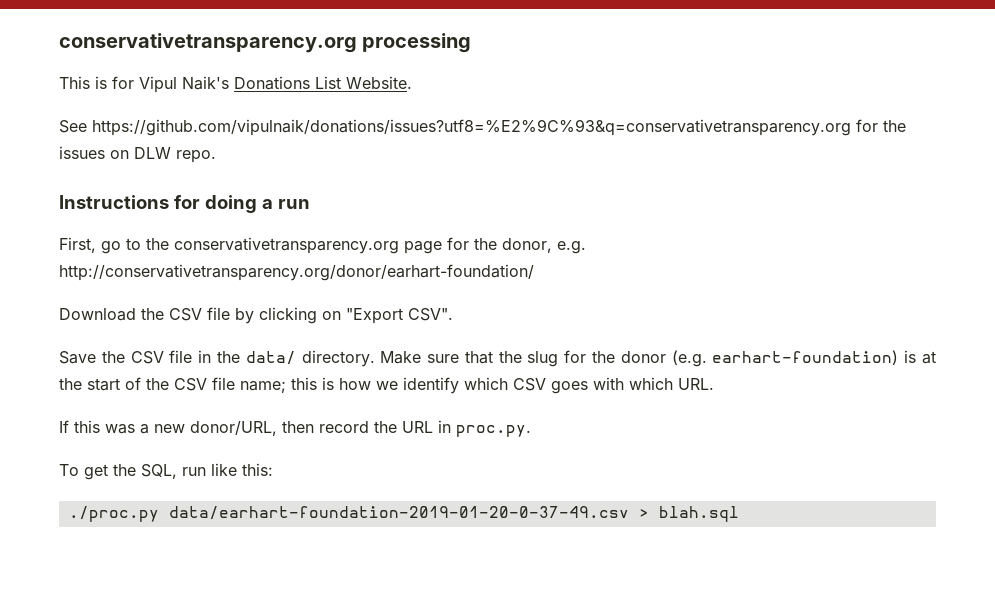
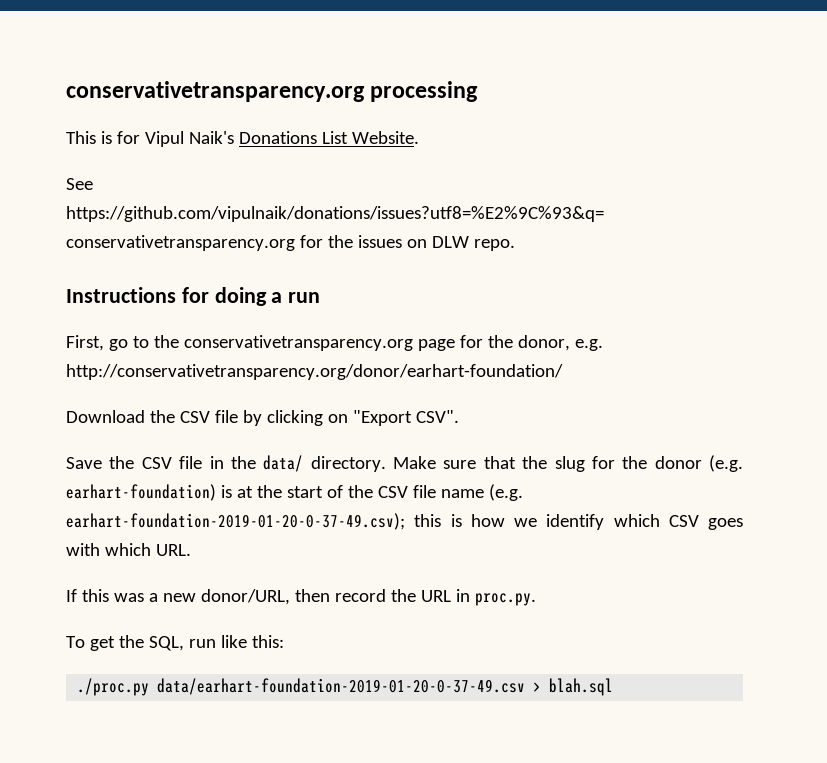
[240,381,286,393] name; -> [440,484,523,501] [66,513,405,530] name (e.g. earhart-foundation-2019-01-20-0-37-49.csv);

